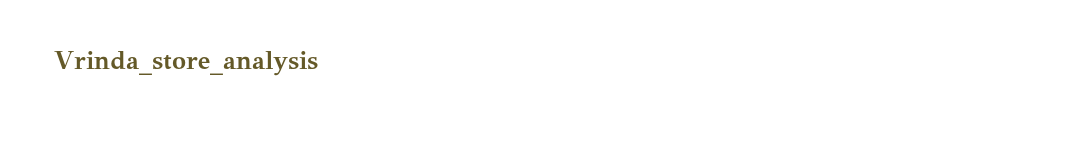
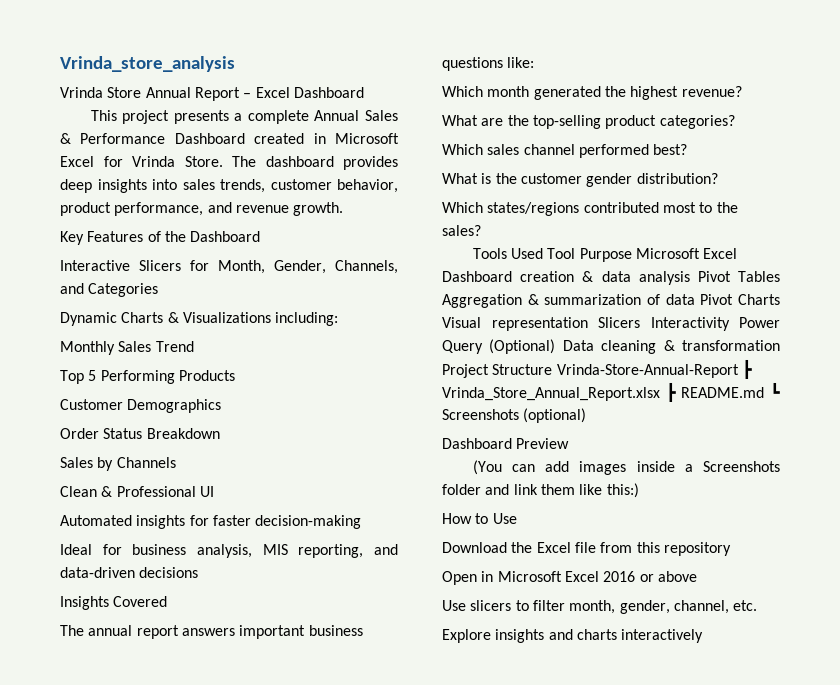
(318, 63) none -> [60,87,364,101] [90,110,398,124] [60,133,400,144] [60,156,398,170] [60,179,398,193] [60,202,344,216] [60,231,261,245] [60,260,398,274] [60,283,159,297] [60,312,339,326] [60,341,194,355] [60,370,235,384] [60,399,222,413] [60,428,220,439] [60,457,176,471] [60,486,214,497] [60,515,362,529] [60,544,398,558] [60,567,199,578] [60,596,168,610] [60,625,363,639] [442,57,535,71] [442,86,742,100] [442,115,735,129] [442,144,688,158] [442,173,718,187] [442,202,738,216] [442,225,481,236] [472,248,738,262] [442,271,780,285] [442,294,780,308] [442,317,780,331] [442,339,780,354] [442,359,752,379] [442,382,780,402] [442,408,587,423] [442,438,570,449] [472,460,780,475] [442,483,639,498] [442,513,517,524] [442,542,731,556] [442,571,697,585] [442,600,758,614] [442,629,704,643] // Vrinda Store Annual Report – Excel Dashboard // This project presents a complete Annual Sales & Performance Dashboard created in Microsoft Excel for Vrinda Store. The dashboard provides deep insights into sales trends, customer behavior, product performance, and revenue growth. // Key Features of the Dashboard // Interactive Slicers for Month, Gender, Channels, and Categories // Dynamic Charts & Visualizations including: // Monthly Sales Trend // Top 5 Performing Products // Customer Demographics // Order Status Breakdown // Sales by Channels // Clean & Professional UI // Automated insights for faster decision-making // Ideal for business analysis, MIS reporting, and data-driven decisions // Insights Covered // The annual report answers important business questions like: // Which month generated the highest revenue? // What are the top-selling product categories? // Which sales channel performed best? // What is the customer gender distribution? // Which states/regions contributed most to the sales? // Tools Used Tool Purpose Microsoft Excel Dashboard creation & data analysis Pivot Tables Aggregation & summarization of data Pivot Charts Visual representation Slicers Interactivity Power Query (Optional) Data cleaning & transformation Project Structure Vrinda-Store-Annual-Report ┣ Vrinda_Store_Annual_Report.xlsx ┣ README.md ┗ Screenshots (optional) // Dashboard Preview // (You can add images inside a Screenshots folder and link them like this:) // How to Use // Download the Excel file from this repository // Open in Microsoft Excel 2016 or above // Use slicers to filter month, gender, channel, etc. // Explore insights and charts interactively

